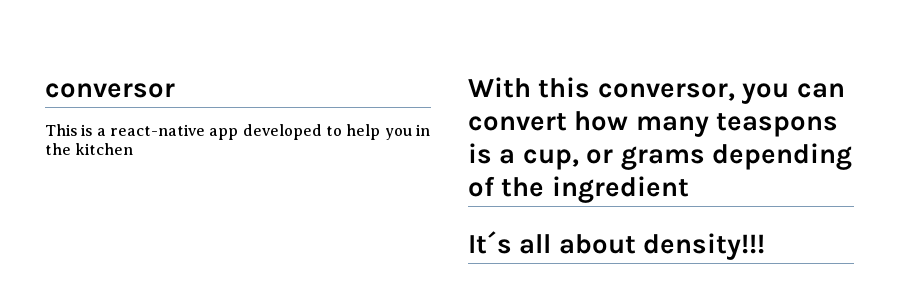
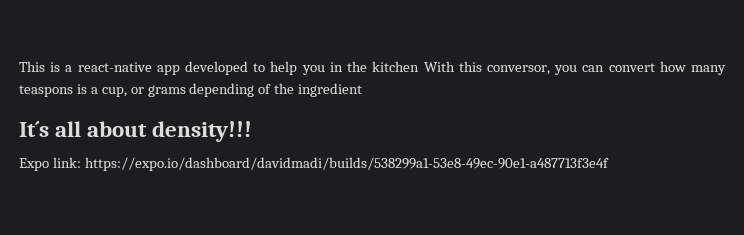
[45,83,175,98] conversor // -> (19, 66) none
(134, 149) // -> (420, 66) none
(766, 246) none -> [19,157,609,171] // Expo link: https://expo.io/dashboard/davidmadi/builds/538299a1-53e8-49ec-90e1-a487713f3e4f

